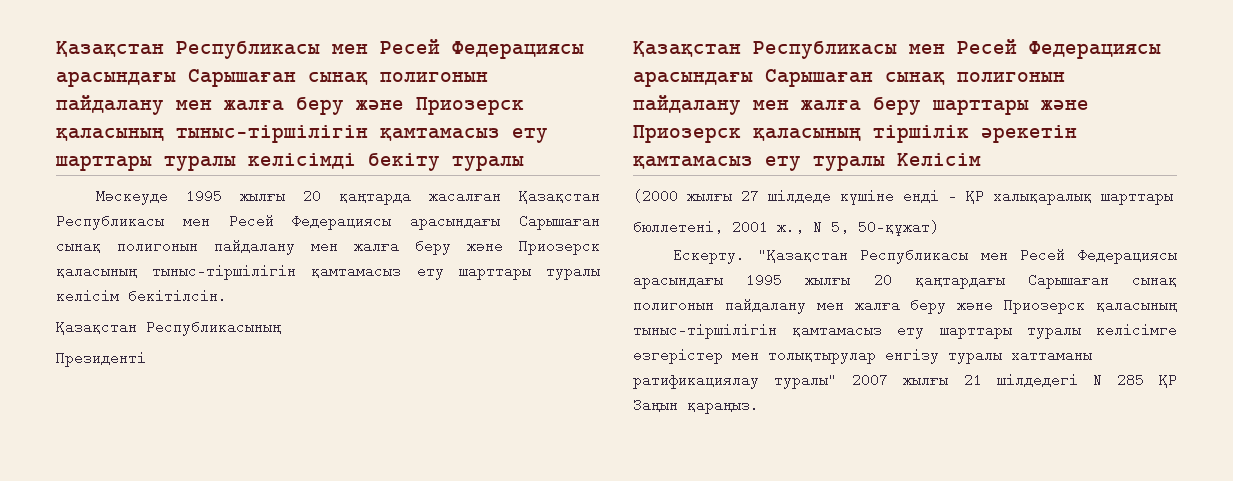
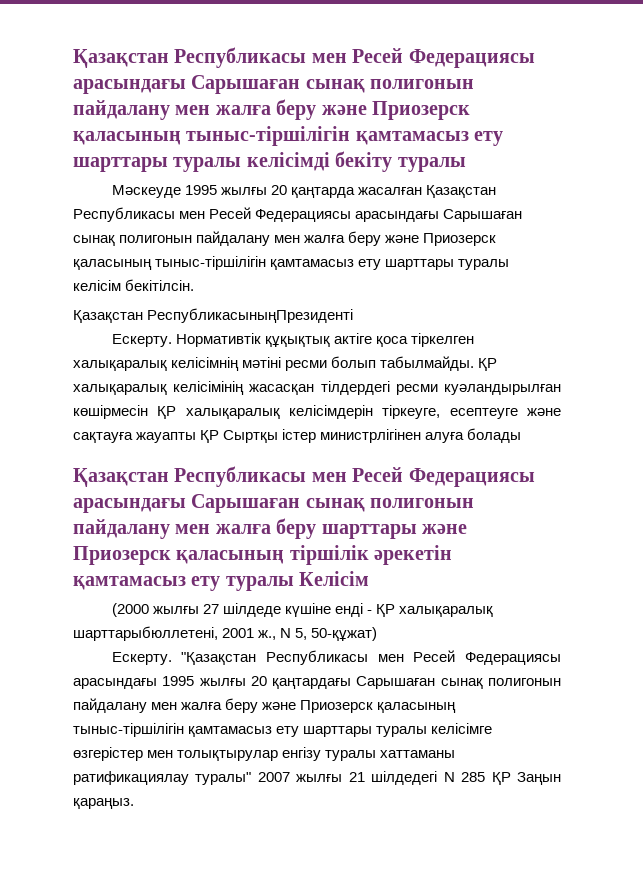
[146,318,281,336] [56,349,146,367] Республикасының // Президенті -> [147,308,354,323] [111,333,474,347] [73,356,498,371] [73,381,561,395] [73,405,561,419] [73,428,522,443] РеспубликасыныңПрезиденті // Ескерту. Нормативтік құқықтық актіге қоса тіркелген халықаралық келісімнің мәтіні ресми болып табылмайды. ҚР халықаралық келісімінің жасасқан тілдердегі ресми куәландырылған көшірмесін ҚР халықаралық келісімдерін тіркеуге, есептеуге және сақтауға жауапты ҚР Сыртқы істер министрлігінен алуға болады
[1101,187,1173,205] [633,218,723,235] шарттары // бюллетені, -> [73,626,218,641] шарттарыбюллетені,

